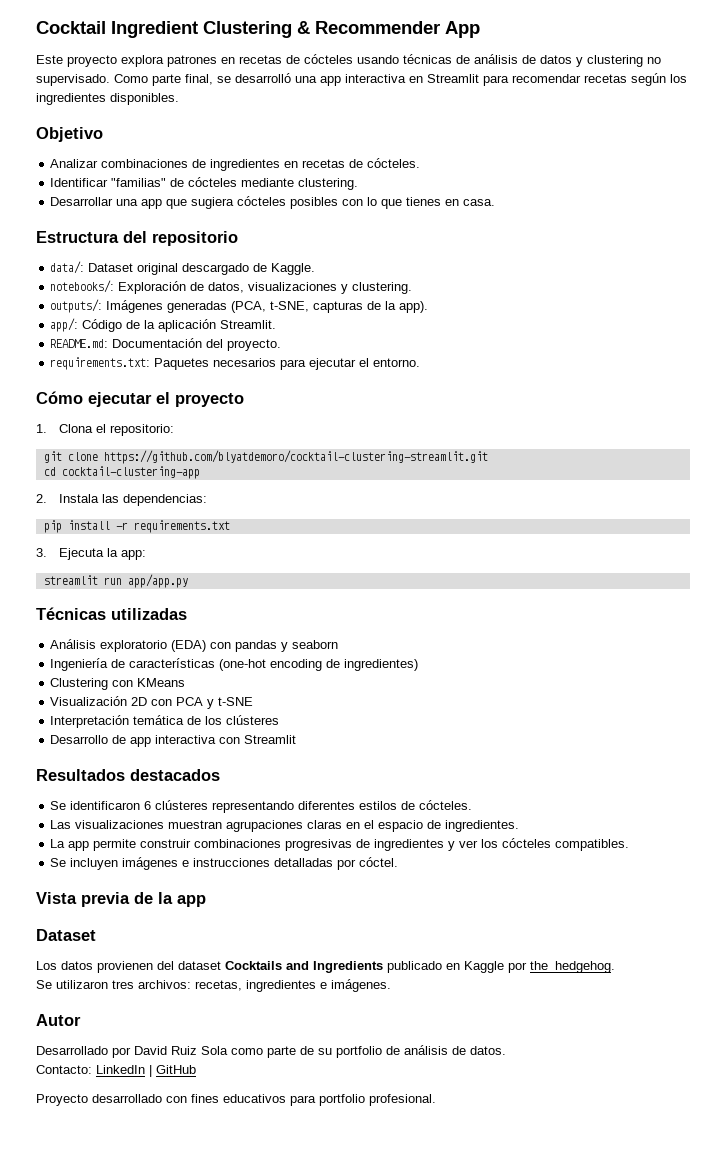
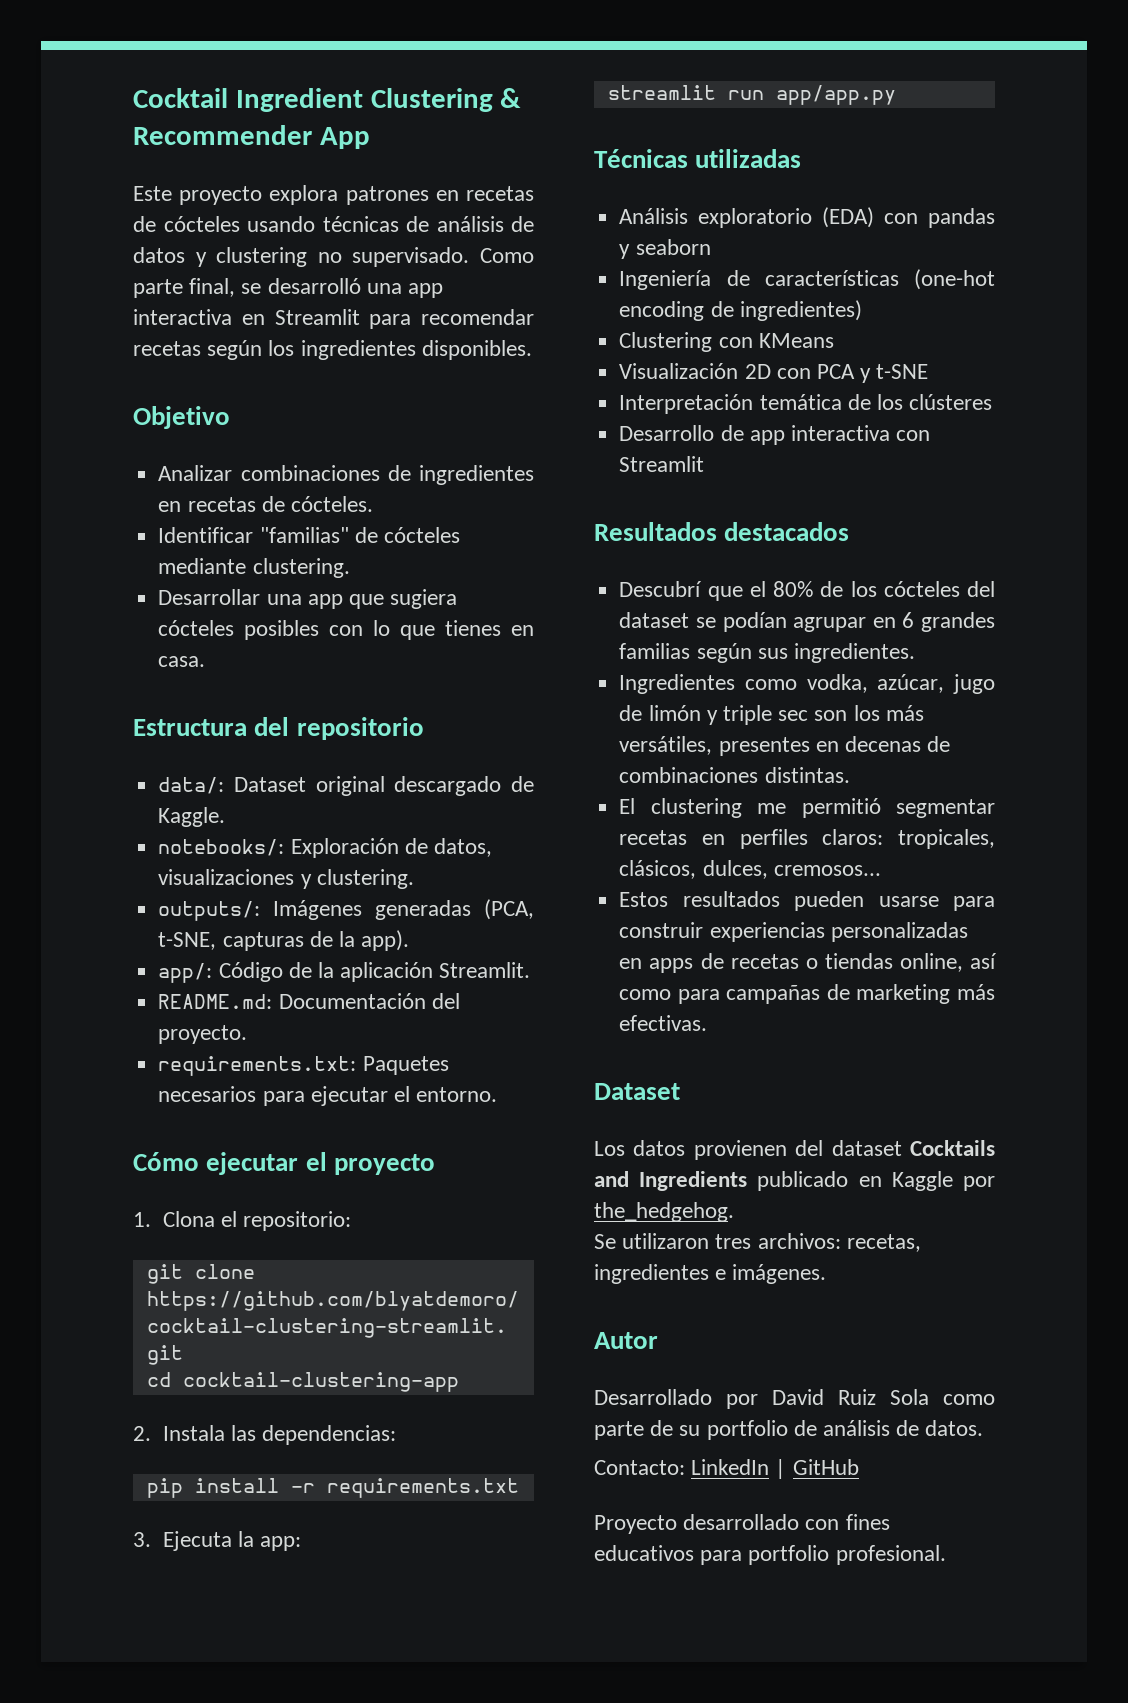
[50,800,473,813] [50,820,520,832] [50,838,630,851] [50,857,399,870] [36,892,206,907] Se identificaron 6 clústeres representando diferentes estilos de cócteles. // Las visualizaciones muestran agrupaciones claras en el espacio de ingredientes. // La app permite construir combinaciones progresivas de ingredientes y ver los cócteles compatibles. // Se incluyen imágenes e instrucciones detalladas por cóctel. // Vista previa de la app -> [619,581,995,601] [619,612,995,632] [619,643,915,663] [619,674,995,694] [619,705,924,725] [619,736,951,756] [619,767,850,783] [619,798,995,818] [619,829,995,849] [619,860,881,879] [619,891,995,911] [619,922,968,942] [619,953,997,973] [619,984,995,1004] [619,1015,708,1031] Descubrí que el 80% de los cócteles del dataset se podían agrupar en 6 grandes familias según sus ingredientes. // Ingredientes como vodka, azúcar, jugo de limón y triple sec son los más versátiles, presentes en decenas de combinaciones distintas. // El clustering me permitió segmentar recetas en perfiles claros: tropicales, clásicos, dulces, cremosos... // Estos resultados pueden usarse para construir experiencias personalizadas en apps de recetas o tiendas online, así como para campañas de marketing más efectivas.

